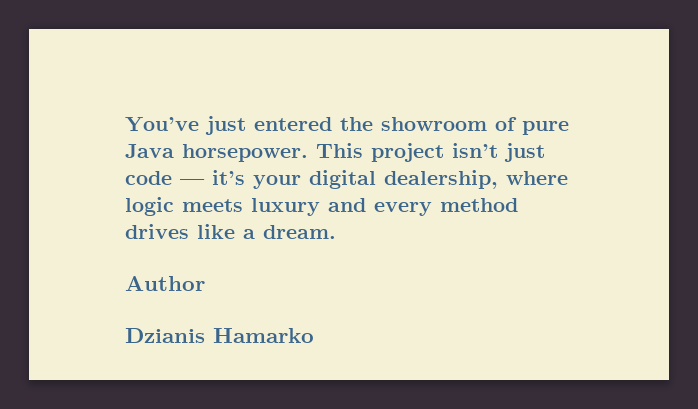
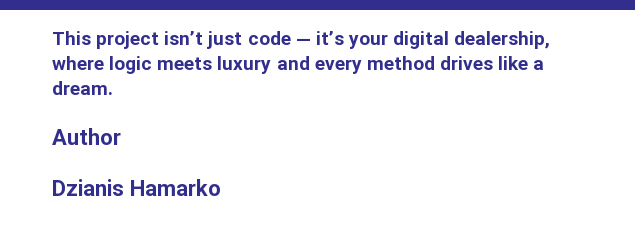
[125,116,569,135] [125,144,308,162] You’ve just entered the showroom of pure Java horsepower. -> (52, 38) none

